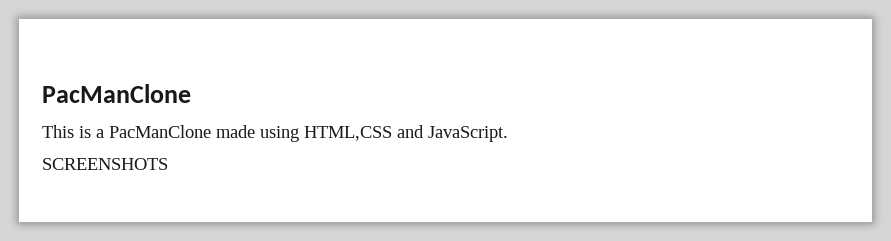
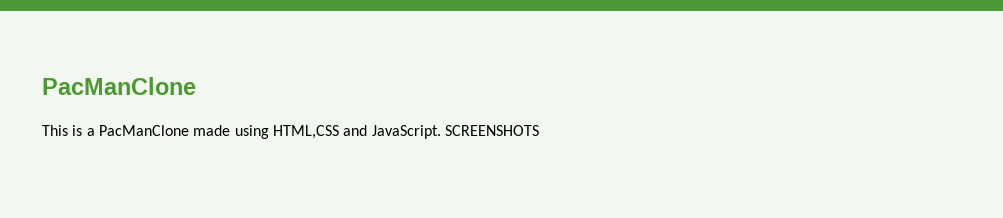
(508, 134) // -> (441, 132) none

